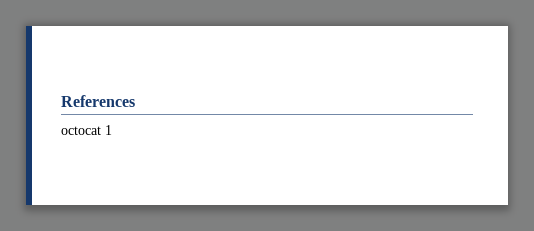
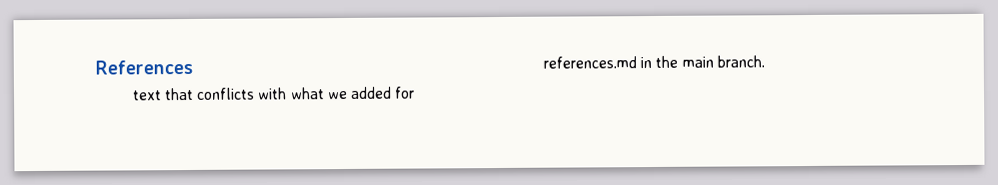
[61,125,112,135] octocat 1 -> [131,86,416,101] [543,55,765,69] text that conflicts with what we added for references.md in the main branch.

